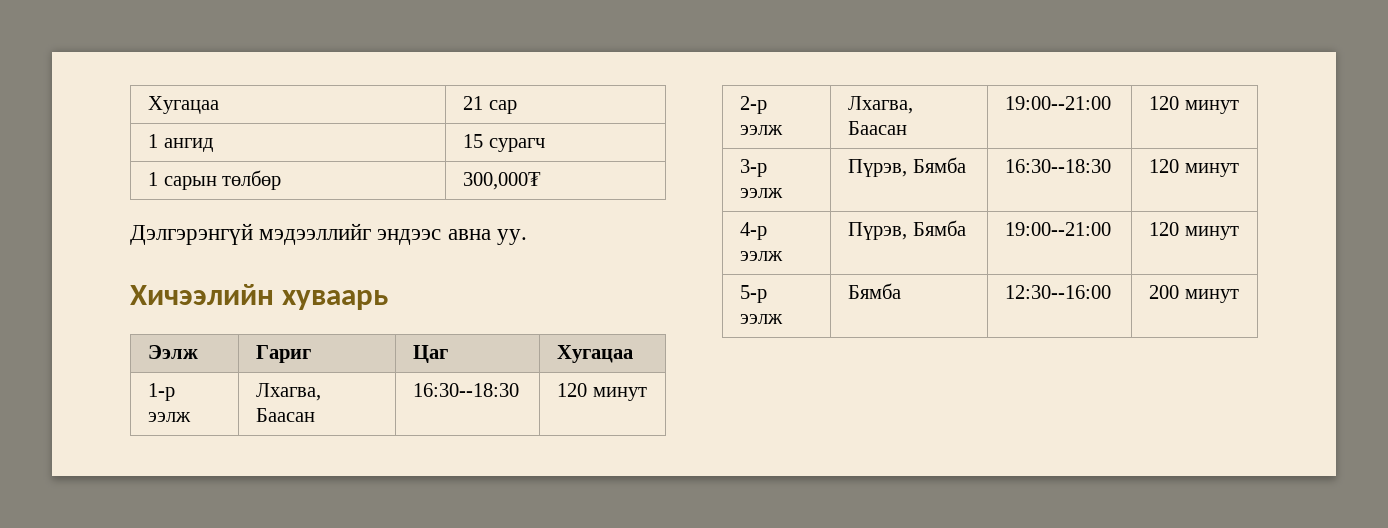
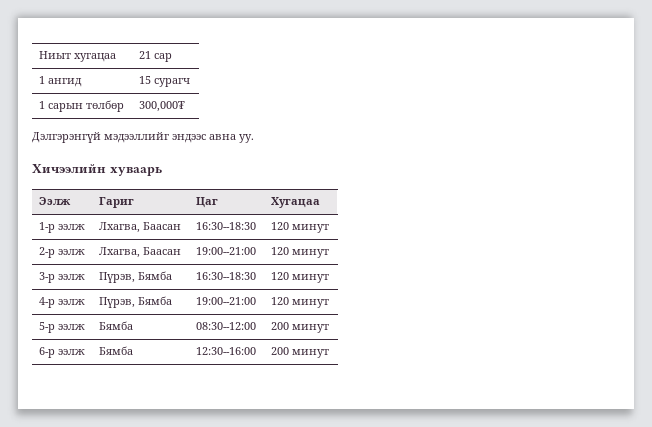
[148,96,220,114] Хугацаа -> [38,51,116,62] Ниыт хугацаа
(902, 291) none -> [195,322,256,330] [270,322,329,333] [38,347,85,358] [98,346,133,355] | 08:30--12:00 | 200 минут // 6-р ээлж | Бямба

